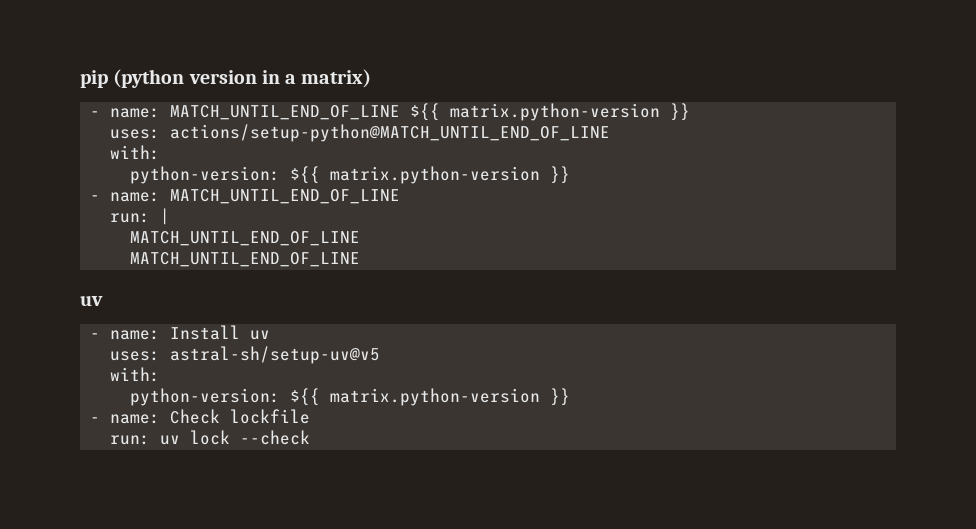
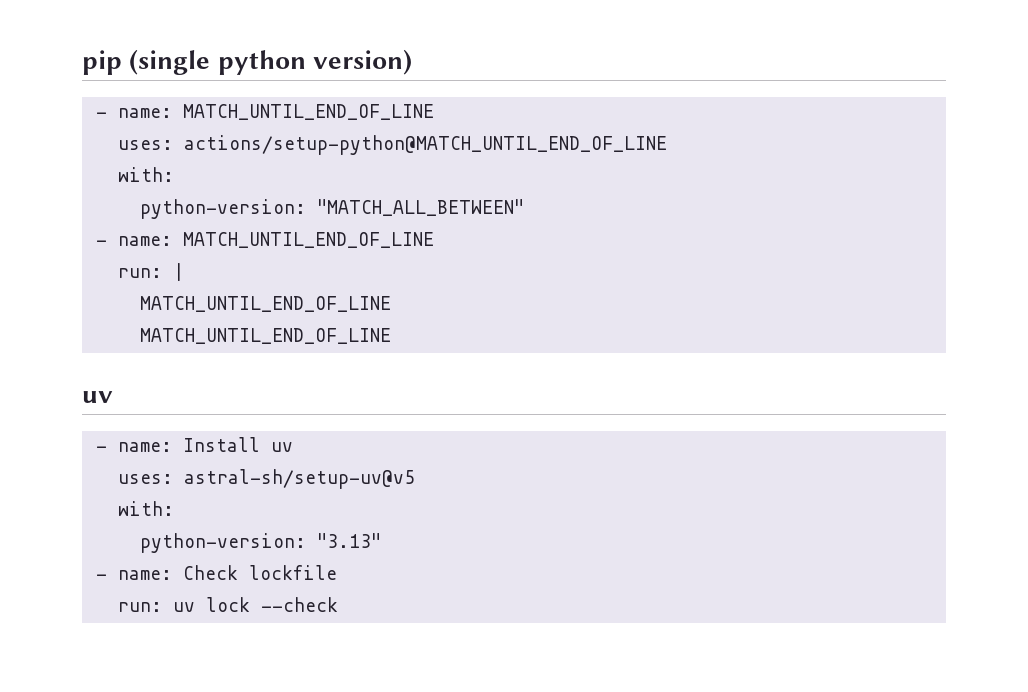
[113,69,372,88] [89,103,690,121] (python version in a matrix) // - name: MATCH_UNTIL_END_OF_LINE ${{ matrix.python-version }} -> [129,49,412,75] [95,104,434,120] (single python version) // - name: MATCH_UNTIL_END_OF_LINE
[289,166,570,184] ${{ matrix.python-version }} -> [316,199,524,216] "MATCH_ALL_BETWEEN"
[289,388,570,406] ${{ matrix.python-version }} -> [316,533,381,548] "3.13"

